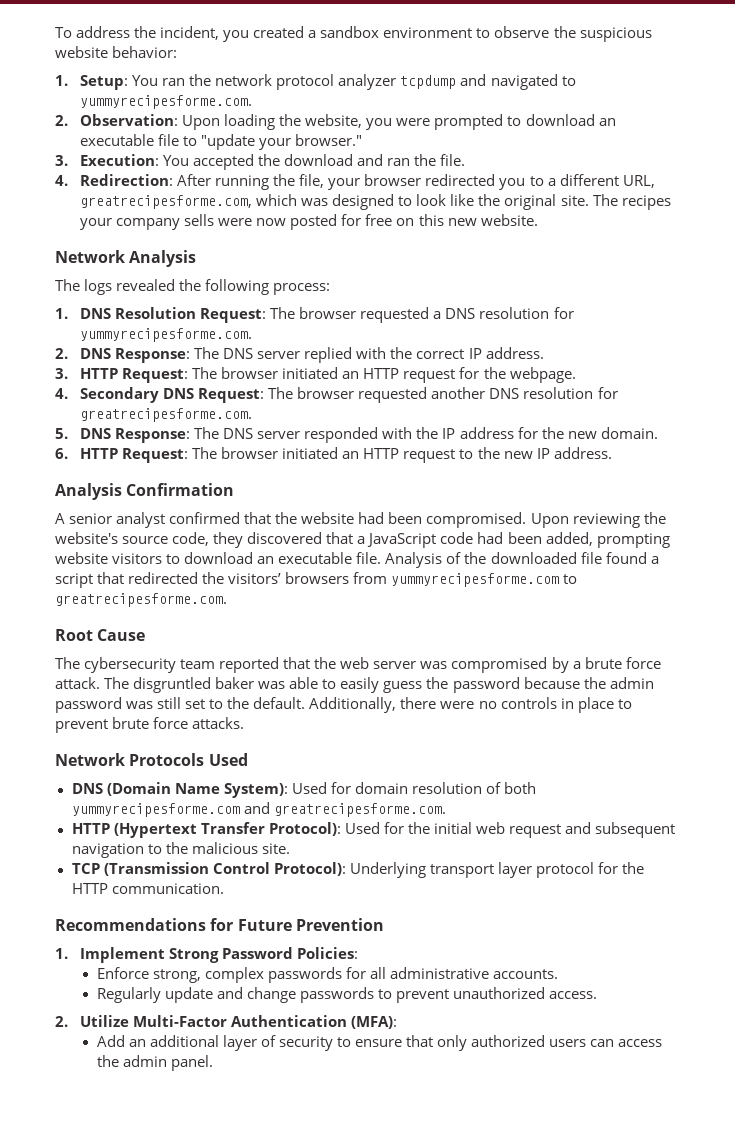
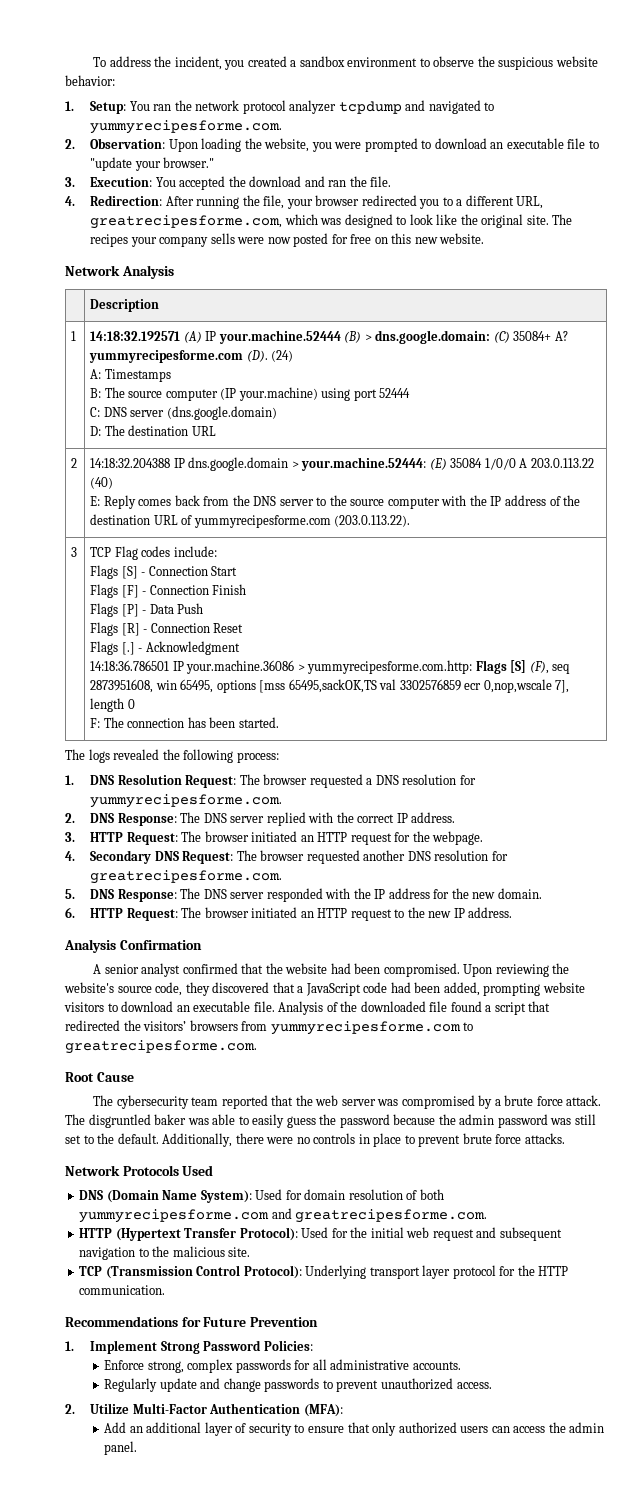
(197, 258) none -> [90,299,160,312] [71,331,77,341] [90,330,568,344] [89,350,294,363] [90,369,171,382] [90,387,411,401] [90,406,277,420] [90,425,216,436] [71,458,78,468] [90,457,594,471] [90,477,114,489] [90,495,581,509] [90,514,411,528] [71,547,78,557] [90,546,217,560] [90,565,238,579] [90,584,247,598] [90,603,204,617] [90,622,244,636] [90,641,240,655] [90,660,571,674] [90,679,570,693] [90,698,135,712] [90,717,279,728] // | Description // 1 | 14:18:32.192571 (A) IP your.machine.52444 (B) > dns.google.domain: (C) 35084+ A? yummyrecipesforme.com (D). (24) // A: Timestamps // B: The source computer (IP your.machine) using port 52444 // C: DNS server (dns.google.domain) // D: The destination URL // 2 | 14:18:32.204388 IP dns.google.domain > your.machine.52444: (E) 35084 1/0/0 A 203.0.113.22 (40) // E: Reply comes back from the DNS server to the source computer with the IP address of the destination URL of yummyrecipesforme.com (203.0.113.22). // 3 | TCP Flag codes include: // Flags [S] - Connection Start // Flags [F] - Connection Finish // Flags [P] - Data Push // Flags [R] - Connection Reset // Flags [.] - Acknowledgment // 14:18:36.786501 IP your.machine.36086 > yummyrecipesforme.com.http: Flags [S] (F), seq 2873951608, win 65495, options [mss 65495,sackOK,TS val 3302576859 ecr 0,nop,wscale 7], length 0 // F: The connection has been started.

